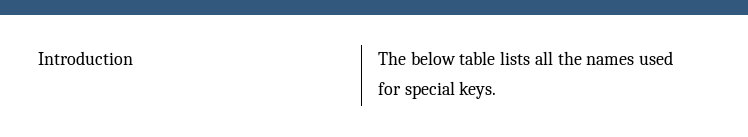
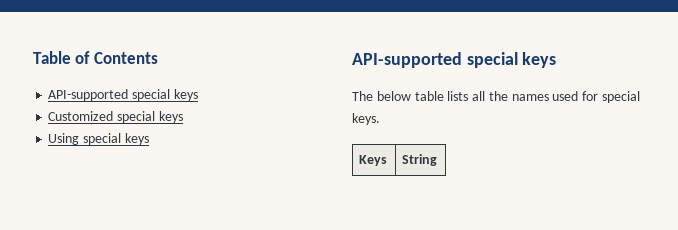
[38,51,133,65] Introduction -> [33,51,158,64] [48,89,198,101] [48,111,183,123] [48,133,149,145] [352,52,557,68] Table of Contents // API-supported special keys // Customized special keys // Using special keys // API-supported special keys
(497, 90) none -> [359,155,388,166] [402,154,438,166] // Keys | String

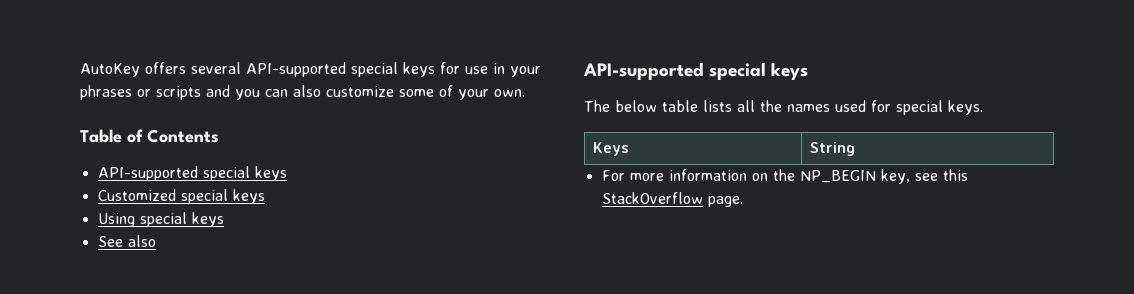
(33, 57) none -> [80,62,541,77] [80,85,525,100] AutoKey offers several API-supported special keys for use in your phrases or scripts and you can also customize some of your own. //
(149, 139) none -> [97,235,156,247] // See also
(438, 160) none -> [601,169,968,184] [601,192,743,207] // For more information on the NP_BEGIN key, see this StackOverflow page.

